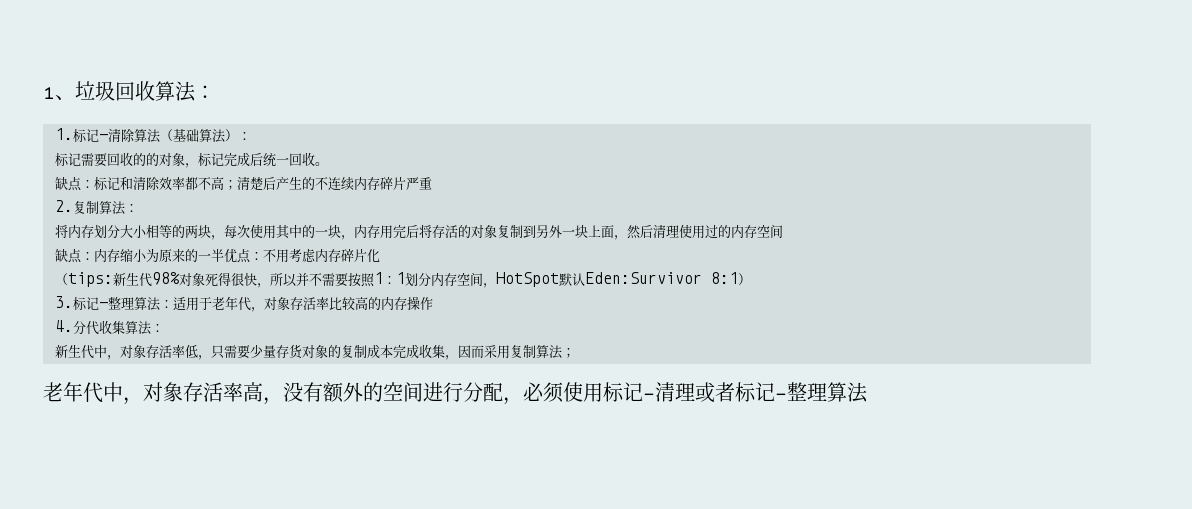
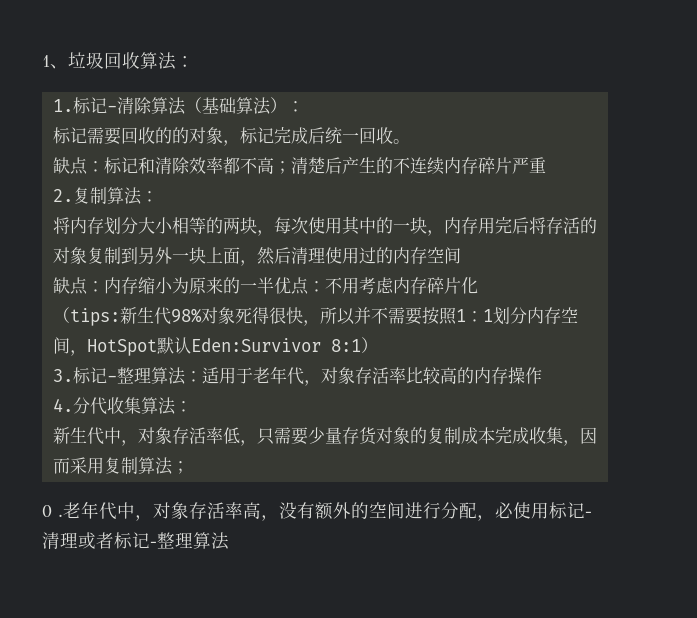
(575, 353) none -> [42,505,63,518] 0 .
[543,382,564,403] 须 -> (513, 510) none

